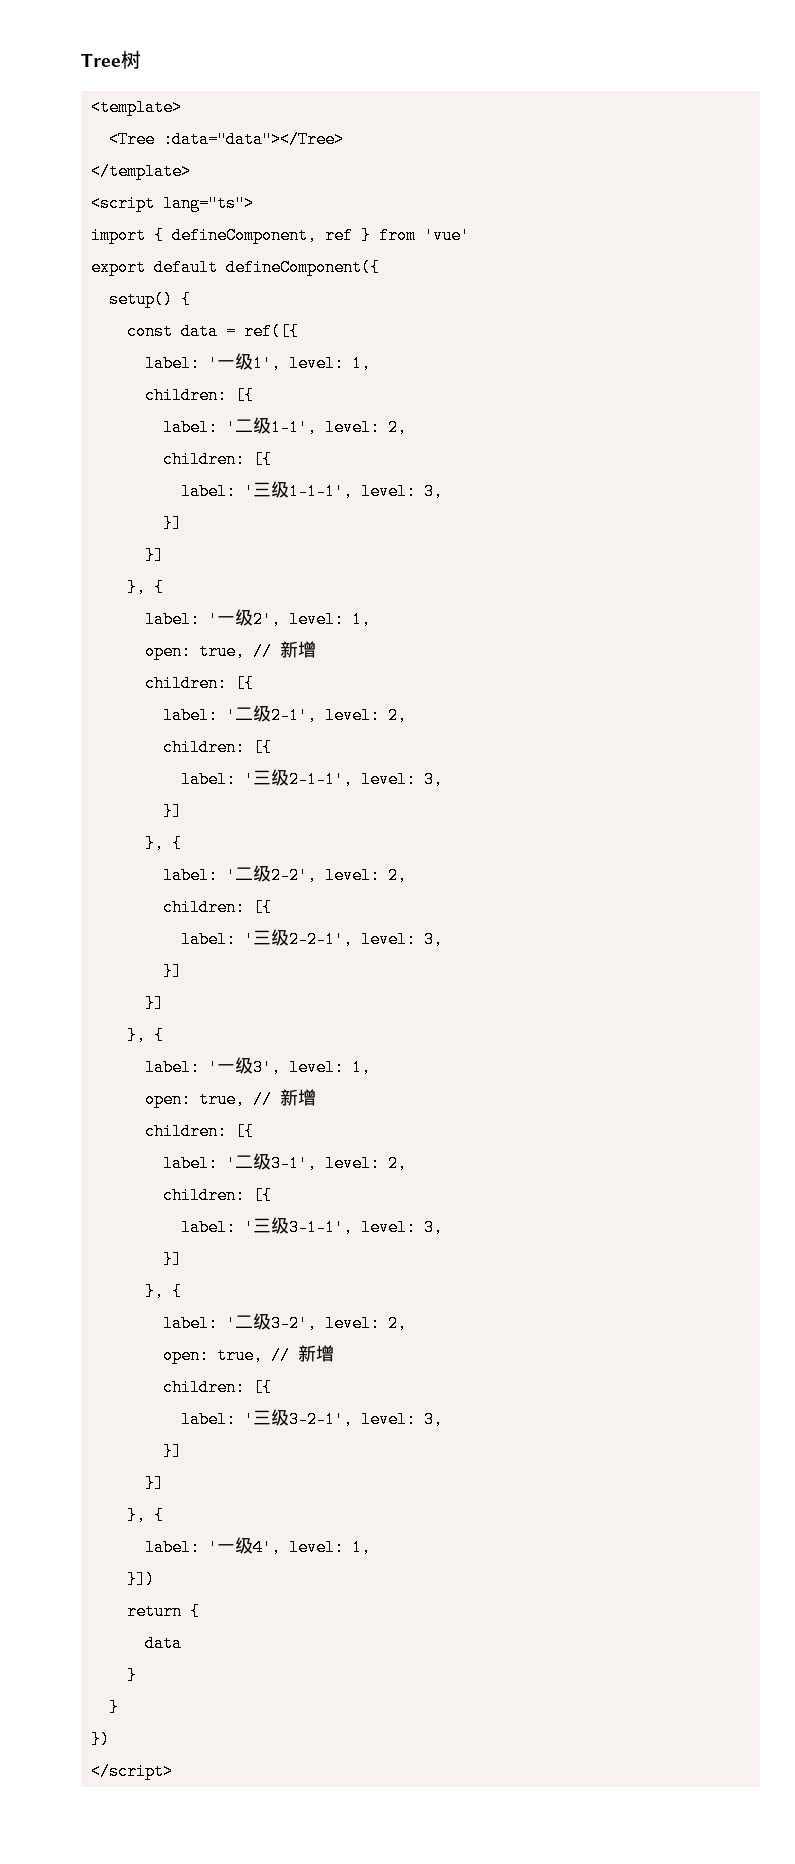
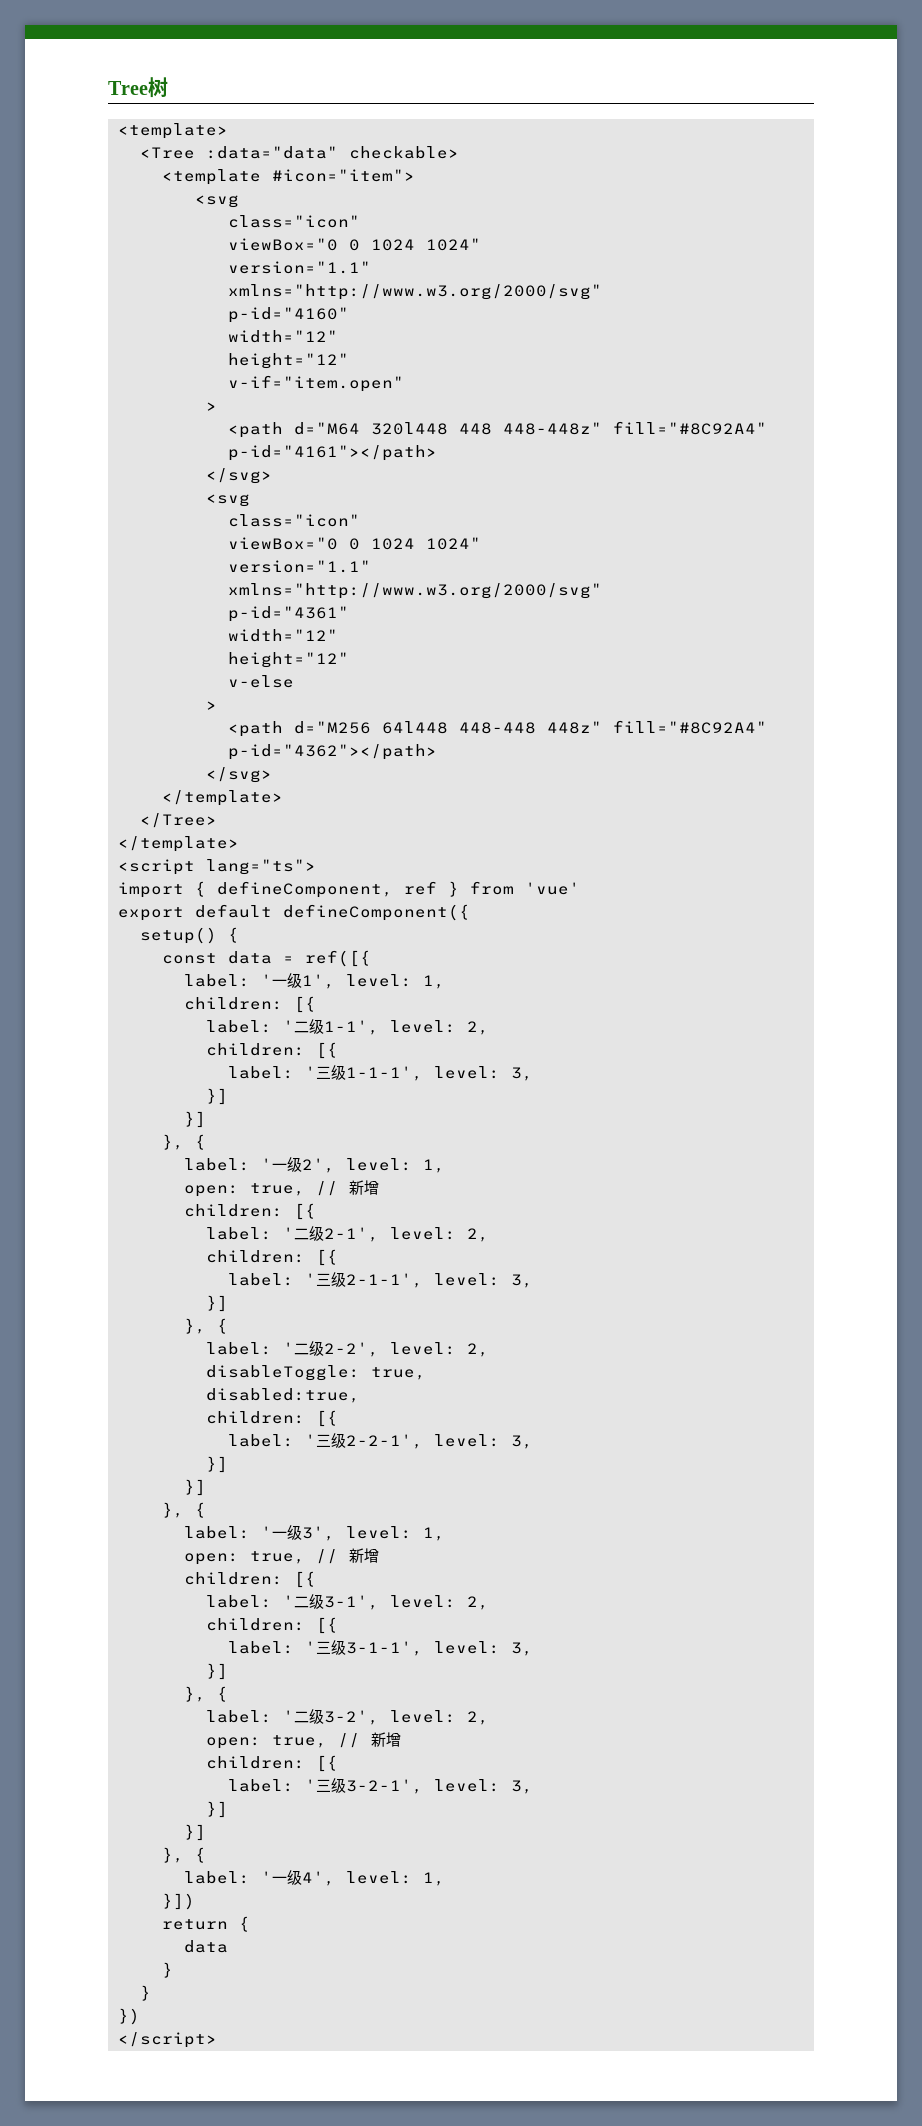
[163,131,345,148] :data="data"></Tree> -> [205,146,459,159] [161,169,415,185] [194,195,239,208] [227,215,360,228] [227,238,481,251] [227,261,371,274] [227,284,602,300] [227,307,349,323] [227,330,338,343] [227,353,349,369] [227,375,404,392] [205,402,217,411] [227,421,767,438] [227,445,437,461] [205,468,272,484] [205,494,250,507] [227,514,360,527] [227,537,481,550] [227,560,371,573] [227,583,602,599] [227,606,349,622] [227,629,338,642] [227,652,349,668] [227,675,294,688] [205,701,217,710] [227,720,767,737] [227,744,437,760] [205,767,272,783] [161,790,283,806] [139,813,217,828] :data="data" checkable> // <template #icon="item"> // <svg // class="icon" // viewBox="0 0 1024 1024" // version="1.1" // xmlns="http://www.w3.org/2000/svg" // p-id="4160" // width="12" // height="12" // v-if="item.open" // > // <path d="M64 320l448 448 448-448z" fill="#8C92A4" p-id="4161"></path> // </svg> // <svg // class="icon" // viewBox="0 0 1024 1024" // version="1.1" // xmlns="http://www.w3.org/2000/svg" // p-id="4361" // width="12" // height="12" // v-else // > // <path d="M256 64l448 448-448 448z" fill="#8C92A4" p-id="4362"></path> // </svg> // </template> // </Tree>
(408, 875) none -> [205,1365,426,1381] [205,1388,360,1403] // disableToggle: true, // disabled:true,

